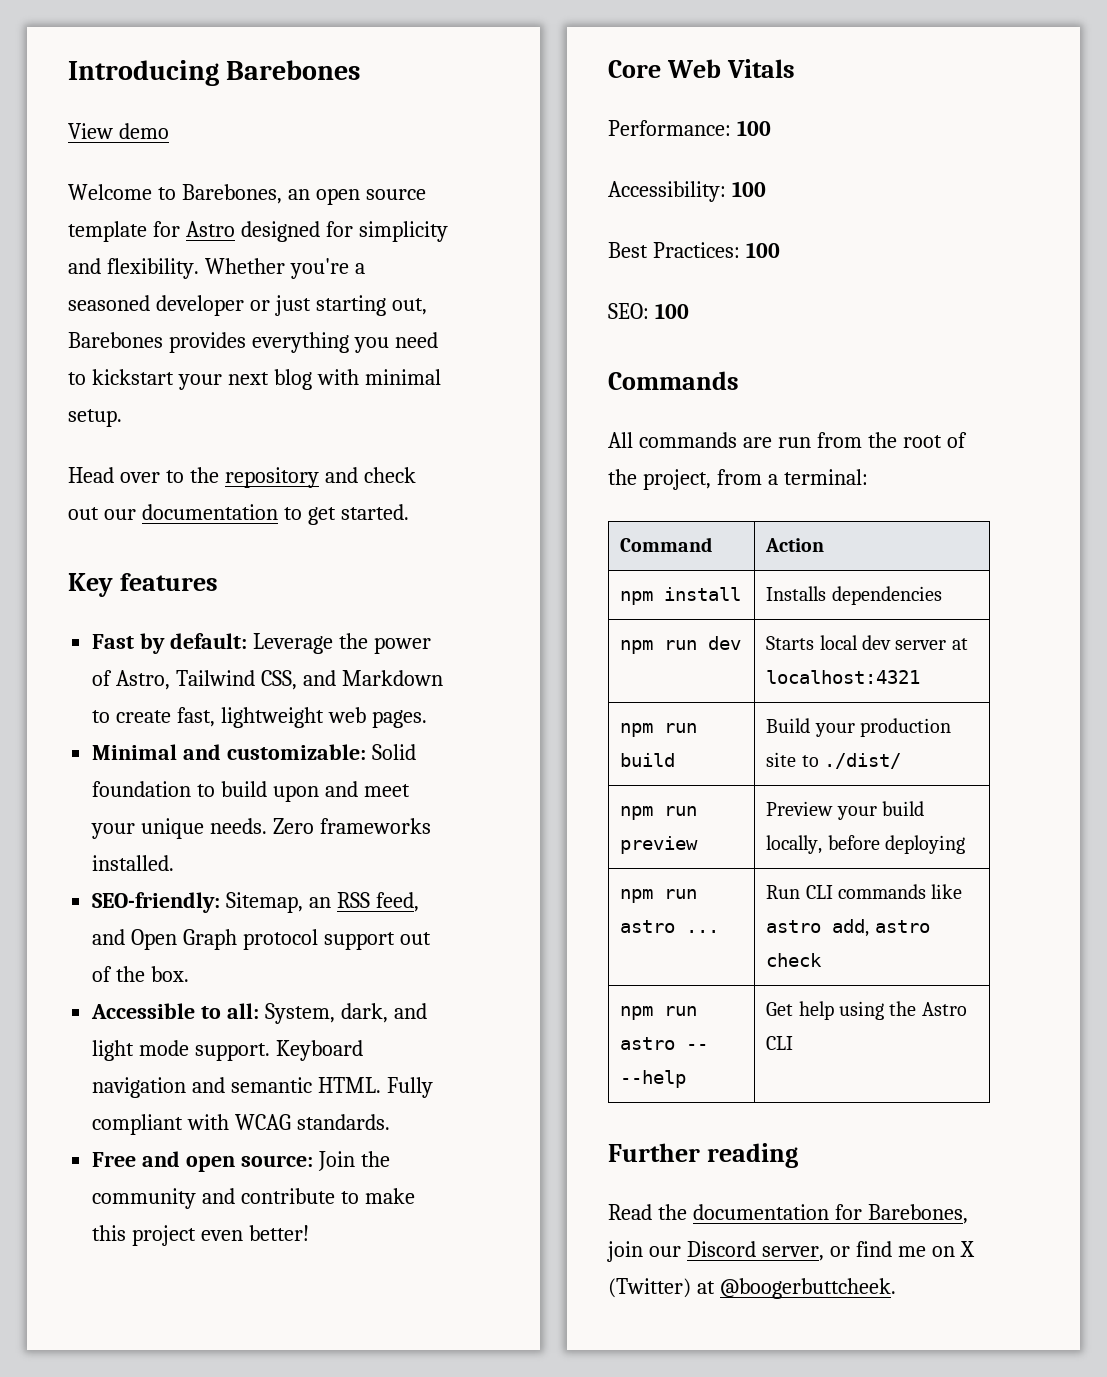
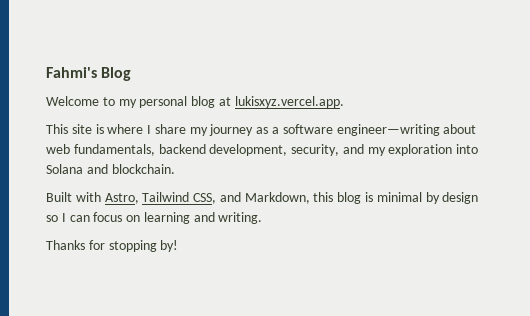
[68,60,361,86] [68,123,169,139] [68,184,426,205] [68,221,448,242] [68,258,365,279] [68,295,427,316] [68,332,438,353] [68,369,441,390] [68,409,122,427] [68,467,416,488] [68,504,409,525] [68,573,218,597] [92,633,431,654] [92,670,443,690] [92,707,427,728] [92,744,417,760] [92,781,410,802] [91,818,431,839] [92,855,175,871] [92,892,419,913] [92,929,431,950] [92,966,190,982] [91,1003,427,1024] [92,1040,364,1061] [92,1077,433,1098] [92,1114,391,1135] [92,1151,390,1172] [92,1188,415,1209] [92,1225,310,1246] [608,59,795,78] [608,120,771,136] [608,181,766,202] [608,242,780,258] [608,303,689,319] [608,371,739,390] [608,432,967,448] [608,469,868,490] [620,537,713,552] [765,538,825,552] [620,587,742,605] [766,586,942,605] [620,636,742,654] [766,635,968,650] [766,670,921,684] [620,723,698,737] [620,753,676,767] [766,718,952,737] [766,752,902,769] [620,806,698,820] [620,836,699,854] [766,801,925,820] [766,835,966,854] [620,889,698,903] [620,920,720,933] [766,884,963,899] [766,919,930,937] [766,953,823,967] [620,1006,698,1020] [620,1037,709,1050] [620,1070,687,1088] [766,1001,967,1020] [766,1036,794,1050] [608,1143,798,1168] [608,1204,968,1224] [607,1241,975,1262] [608,1278,896,1299] Introducing Barebones // View demo // Welcome to Barebones, an open source template for Astro designed for simplicity and flexibility. Whether you're a seasoned developer or just starting out, Barebones provides everything you need to kickstart your next blog with minimal setup. // Head over to the repository and check out our documentation to get started. // Key features // Fast by default: Leverage the power of Astro, Tailwind CSS, and Markdown to create fast, lightweight web pages. // Minimal and customizable: Solid foundation to build upon and meet your unique needs. Zero frameworks installed. // SEO-friendly: Sitemap, an RSS feed, and Open Graph protocol support out of the box. // Accessible to all: System, dark, and light mode support. Keyboard navigation and semantic HTML. Fully compliant with WCAG standards. // Free and open source: Join the community and contribute to make this project even better! // Core Web Vitals // Performance: 100 // Accessibility: 100 // Best Practices: 100 // SEO: 100 // Commands // All commands are run from the root of the project, from a terminal: // Command | Action // npm install | Installs dependencies // npm run dev | Starts local dev server at localhost:4321 // npm run build | Build your production site to ./dist/ // npm run preview | Preview your build locally, before deploying // npm run astro ... | Run CLI commands like astro add, astro check // npm run astro -- --help | Get help using the Astro CLI // Further reading // Read the documentation for Barebones, join our Discord server, or find me on X (Twitter) at @boogerbuttcheek. -> [46,67,132,81] [46,96,344,108] [46,124,477,136] [46,144,479,156] [46,164,175,174] [46,192,479,204] [46,212,263,224] [46,240,179,252] Fahmi's Blog // Welcome to my personal blog at lukisxyz.vercel.app. // This site is where I share my journey as a software engineer—writing about web fundamentals, backend development, security, and my exploration into Solana and blockchain. // Built with Astro, Tailwind CSS, and Markdown, this blog is minimal by design so I can focus on learning and writing. // Thanks for stopping by!

